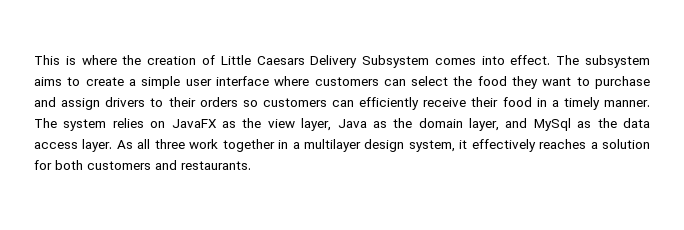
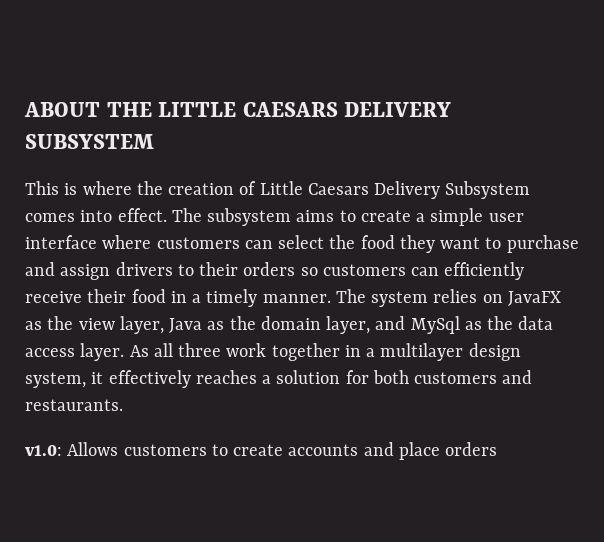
(34, 60) none -> [24,102,452,117] [25,134,154,149] ABOUT THE LITTLE CAESARS DELIVERY SUBSYSTEM //
(251, 165) none -> [25,442,498,460] // v1.0: Allows customers to create accounts and place orders

